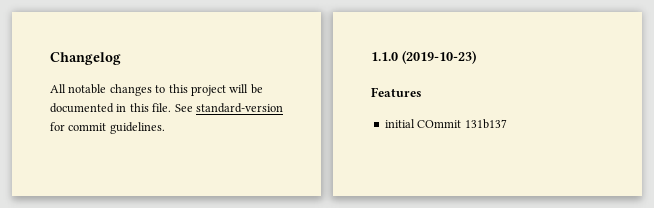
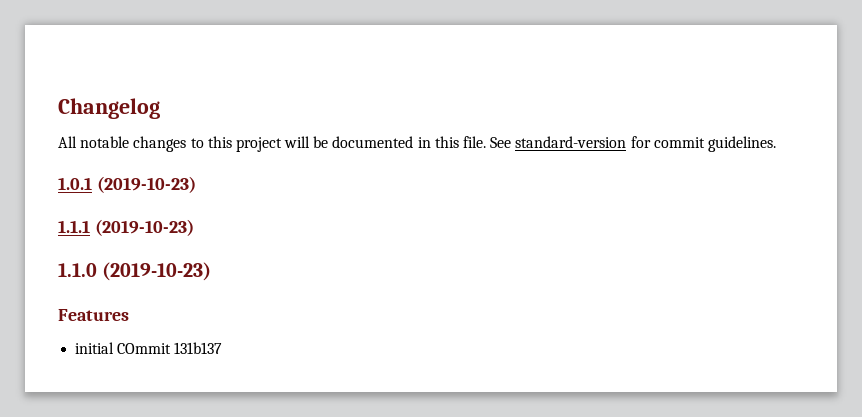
(165, 128) none -> [58,176,196,193] [58,219,194,236] // 1.0.1 (2019-10-23) // 1.1.1 (2019-10-23)

